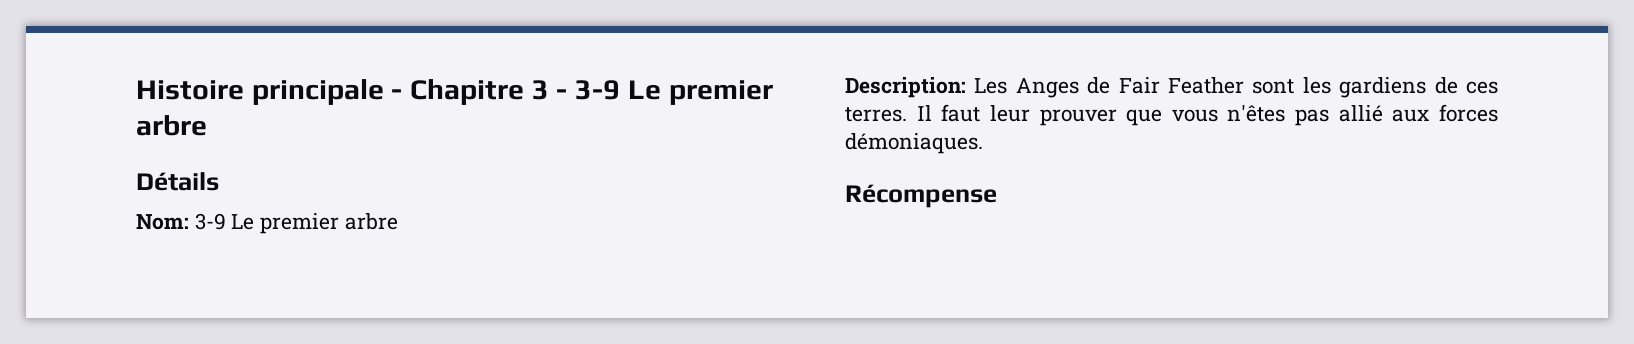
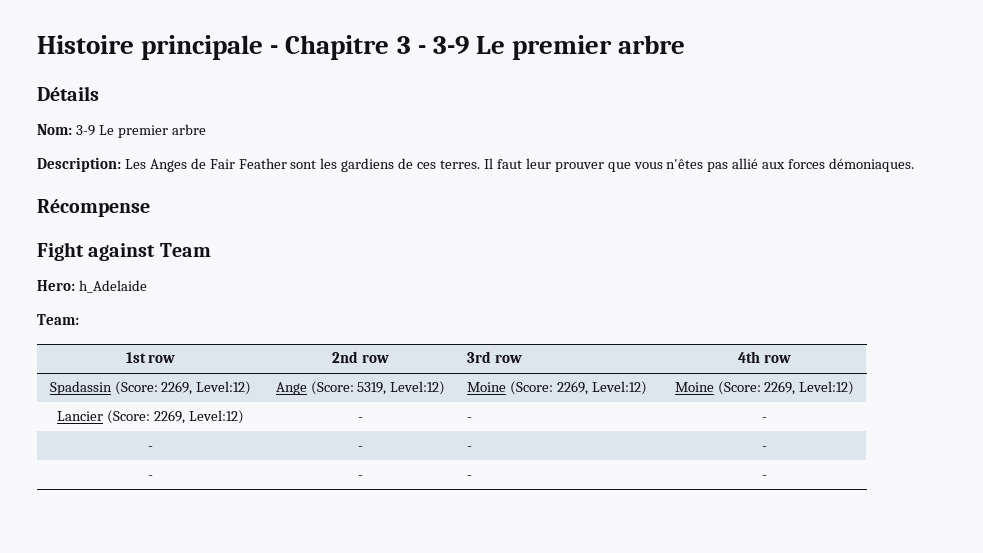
(997, 196) none -> [37,242,211,261] [37,280,147,293] [37,314,79,325] [125,352,176,363] [332,351,389,363] [467,351,522,363] [738,351,791,363] [49,381,252,395] [275,381,446,395] [467,381,647,395] [674,381,855,395] [57,410,244,424] [357,417,363,421] [467,417,473,421] [762,417,767,421] [148,446,153,450] [357,446,363,450] [467,446,473,450] [762,446,767,450] [148,475,153,479] [357,475,363,479] [467,475,473,479] [762,475,767,479] // Fight against Team // Hero: h_Adelaide // Team: // 1st row | 2nd row | 3rd row | 4th row // Spadassin (Score: 2269, Level:12) | Ange (Score: 5319, Level:12) | Moine (Score: 2269, Level:12) | Moine (Score: 2269, Level:12) // Lancier (Score: 2269, Level:12) | - | - | - // - | - | - | - // - | - | - | -

